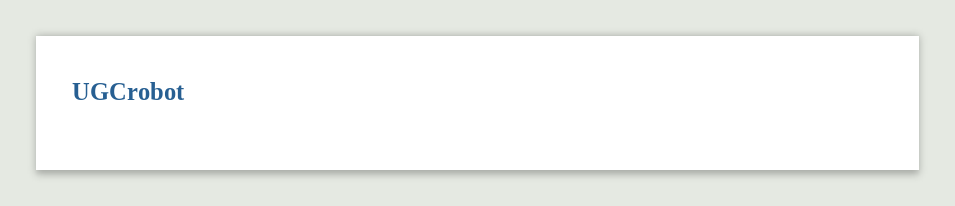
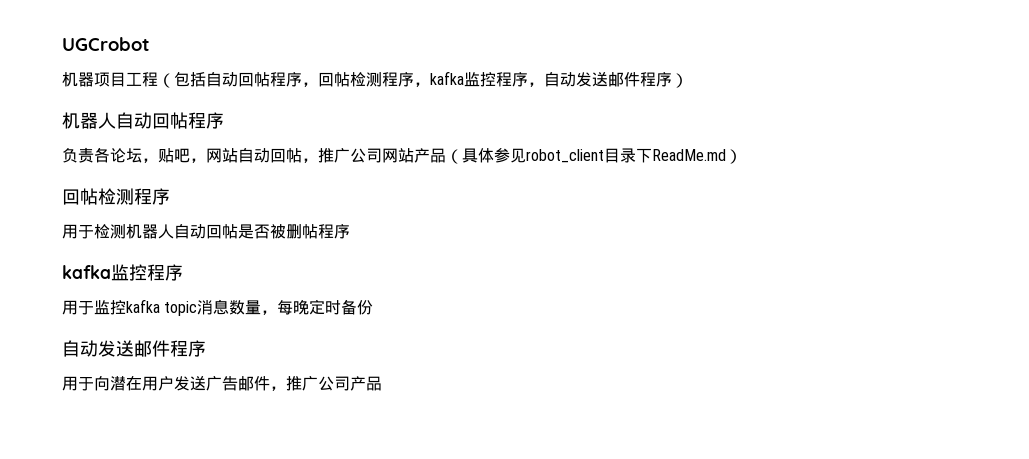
(185, 91) none -> [62,71,688,88] [62,112,224,129] [62,147,742,164] [62,188,170,205] [62,224,350,239] [62,264,183,281] [62,299,374,316] [62,340,206,357] [62,375,382,391] // 机器项目工程（包括自动回帖程序，回帖检测程序，kafka监控程序，自动发送邮件程序） // 机器人自动回帖程序 // 负责各论坛，贴吧，网站自动回帖，推广公司网站产品（具体参见robot_client目录下ReadMe.md） // 回帖检测程序 // 用于检测机器人自动回帖是否被删帖程序 // kafka监控程序 // 用于监控kafka topic消息数量，每晚定时备份 // 自动发送邮件程序 // 用于向潜在用户发送广告邮件，推广公司产品

